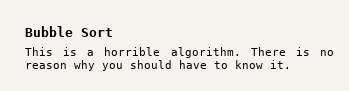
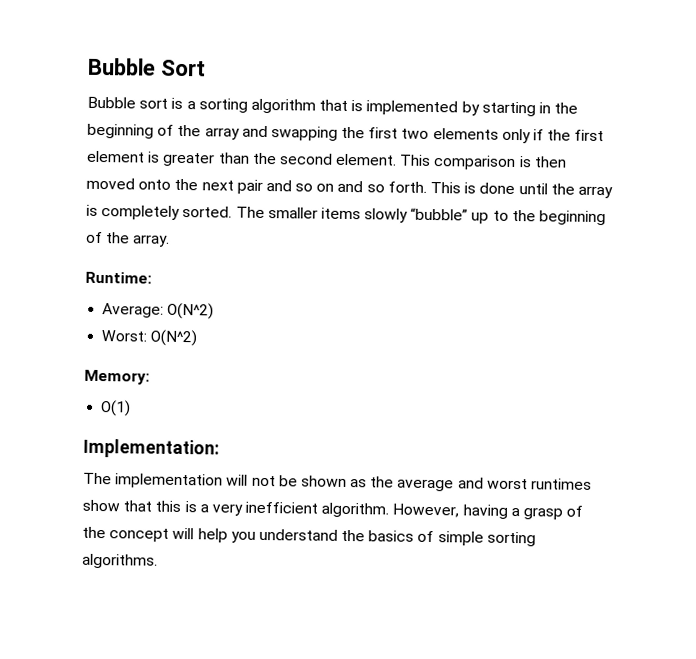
[25,47,334,58] [25,60,291,71] This is a horrible algorithm. There is no reason why you should have to know it. -> [87,96,579,117] [87,123,605,144] [87,150,567,171] [86,177,613,199] [86,204,607,226] [86,231,171,247] [85,271,152,284] [102,302,215,320] [101,329,198,347] [84,369,150,385] [100,400,132,417] [83,438,220,459] [83,472,593,492] [82,499,584,520] [82,526,536,547] [82,553,158,569] Bubble sort is a sorting algorithm that is implemented by starting in the beginning of the array and swapping the first two elements only if the first element is greater than the second element. This comparison is then moved onto the next pair and so on and so forth. This is done until the array is completely sorted. The smaller items slowly “bubble” up to the beginning of the array. // Runtime: // Average: O(N^2) // Worst: O(N^2) // Memory: // O(1) // Implementation: // The implementation will not be shown as the average and worst runtimes show that this is a very inefficient algorithm. However, having a grasp of the concept will help you understand the basics of simple sorting algorithms.

